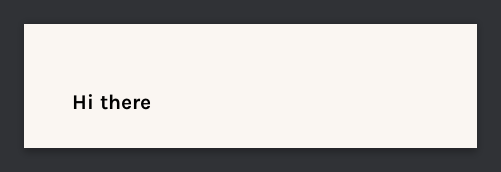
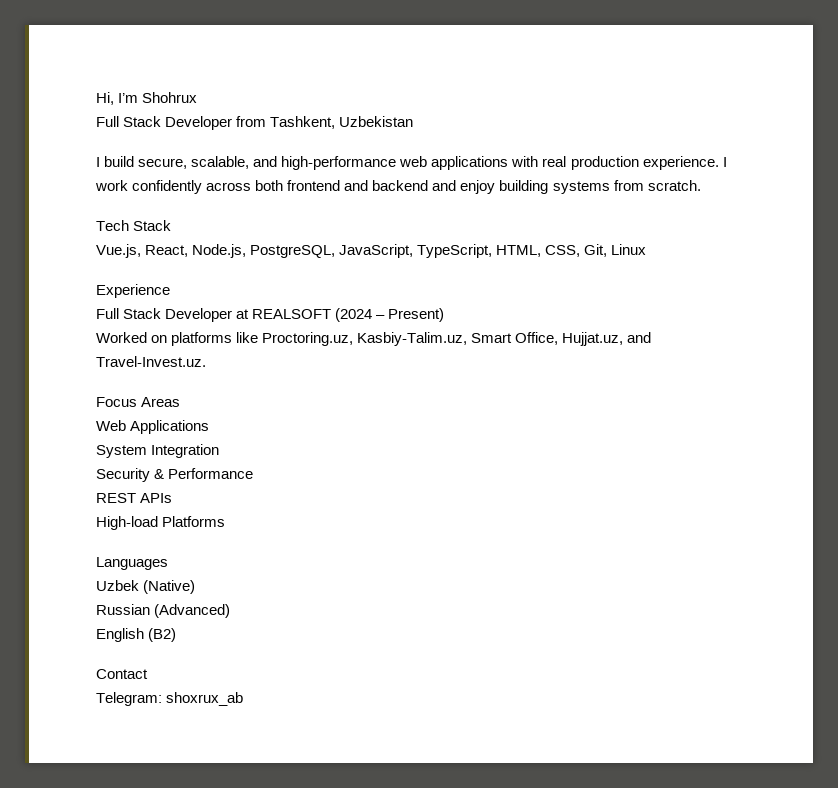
[72,94,151,110] Hi there -> [96,92,198,105] [96,116,414,130] [96,156,727,170] [95,180,701,194] [96,220,172,231] [96,244,647,258] [96,284,170,298] [96,308,445,322] [96,332,652,346] [96,356,206,367] [96,397,181,407] [96,420,210,434] [96,444,220,458] [96,468,254,482] [96,493,173,503] [96,516,226,530] [96,557,168,570] [96,580,196,594] [96,604,231,618] [96,628,177,642] [96,669,148,679] [96,692,244,706] Hi, I’m Shohrux // Full Stack Developer from Tashkent, Uzbekistan // I build secure, scalable, and high-performance web applications with real production experience. I work confidently across both frontend and backend and enjoy building systems from scratch. // Tech Stack // Vue.js, React, Node.js, PostgreSQL, JavaScript, TypeScript, HTML, CSS, Git, Linux // Experience // Full Stack Developer at REALSOFT (2024 – Present) // Worked on platforms like Proctoring.uz, Kasbiy-Talim.uz, Smart Office, Hujjat.uz, and Travel-Invest.uz. // Focus Areas // Web Applications // System Integration // Security & Performance // REST APIs // High-load Platforms // Languages // Uzbek (Native) // Russian (Advanced) // English (B2) // Contact // Telegram: shoxrux_ab

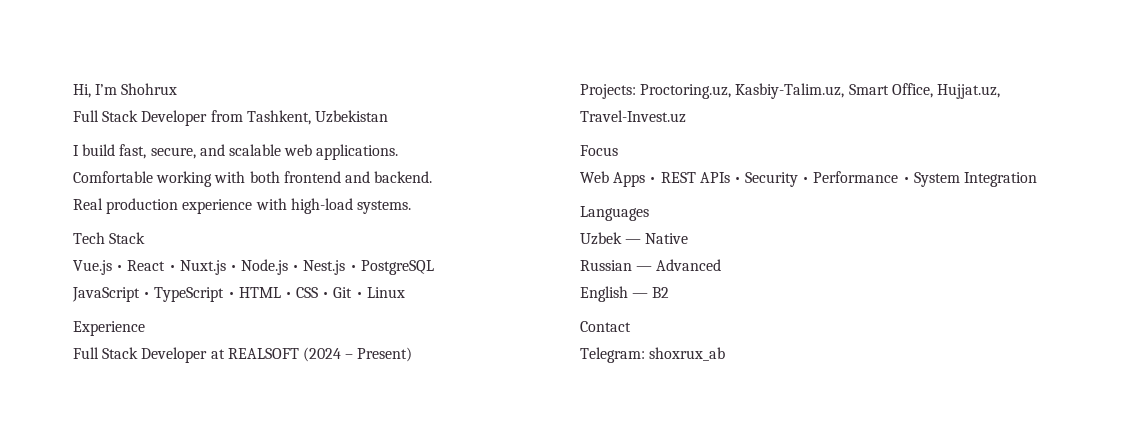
[138,156,727,170] [95,180,701,194] [96,220,172,231] [96,244,608,258] secure, scalable, and high-performance web applications with real production experience. I work confidently across both frontend and backend and enjoy building systems from scratch. // Tech Stack // Vue.js, React, Node.js, PostgreSQL, JavaScript, TypeScript, HTML, CSS, Git, -> [119,144,399,160] [73,171,433,187] [73,198,411,214] [73,232,146,244] [73,259,434,275] [72,287,363,302] fast, secure, and scalable web applications. // Comfortable working with both frontend and backend. // Real production experience with high-load systems. // Tech Stack // Vue.js • React • Nuxt.js • Node.js • Nest.js • PostgreSQL // JavaScript • TypeScript • HTML • CSS • Git •
[96,332,259,346] Worked on platforms like -> [580,84,636,99] Projects:
[627,332,652,343] [96,356,206,367] and Travel-Invest.uz. -> [580,110,686,123] Travel-Invest.uz
[141,397,181,407] Areas -> (618, 150) none
[130,420,210,434] [96,444,220,458] [96,468,254,482] [96,493,173,503] [96,516,226,530] Applications // System Integration // Security & Performance // REST APIs // High-load Platforms -> [613,171,1038,187] Apps • REST APIs • Security • Performance • System Integration
[143,580,196,594] (Native) -> [625,233,689,244] — Native
[154,604,231,618] (Advanced) -> [636,259,722,271] — Advanced
[148,628,177,642] (B2) -> [632,287,670,298] — B2

